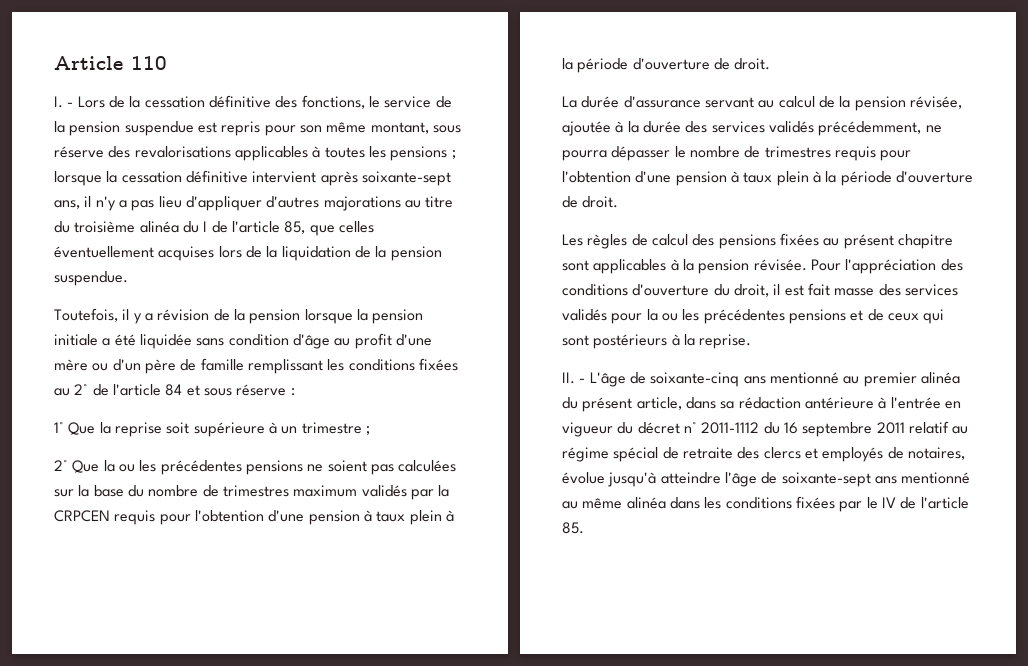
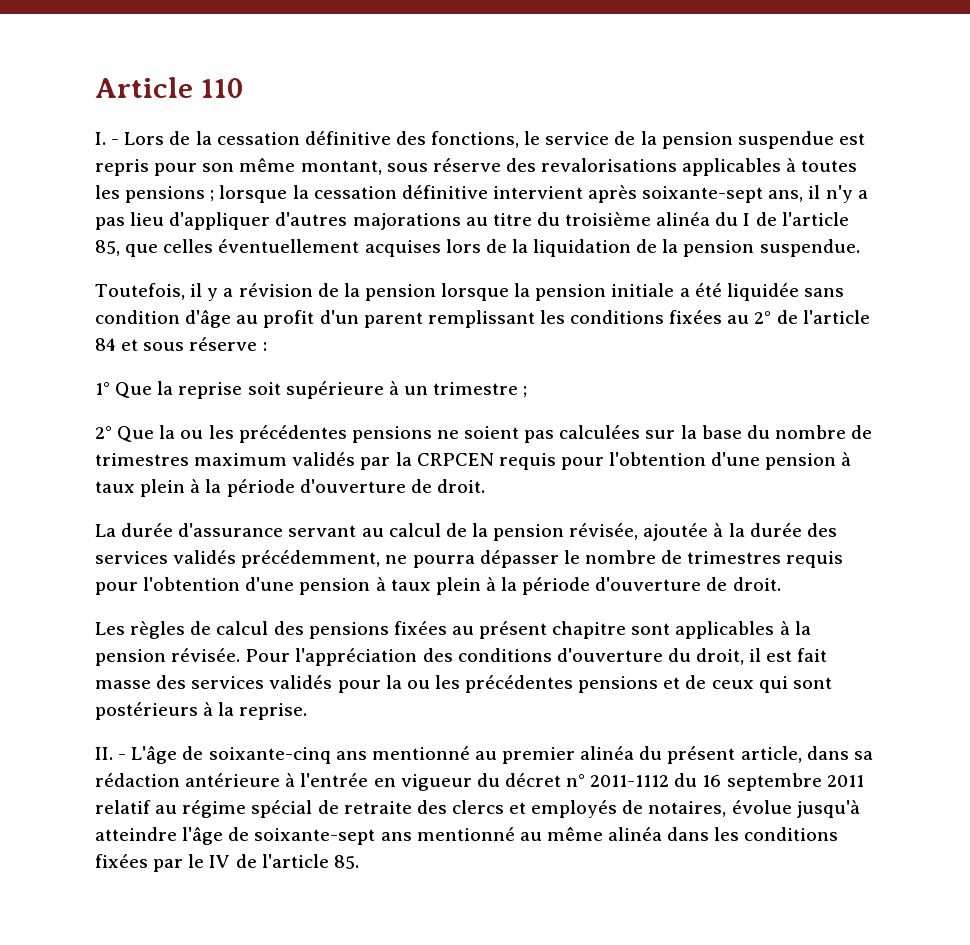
[395,334,432,346] [54,358,244,374] d'une mère ou d'un père de famille -> [319,310,423,328] d'un parent

